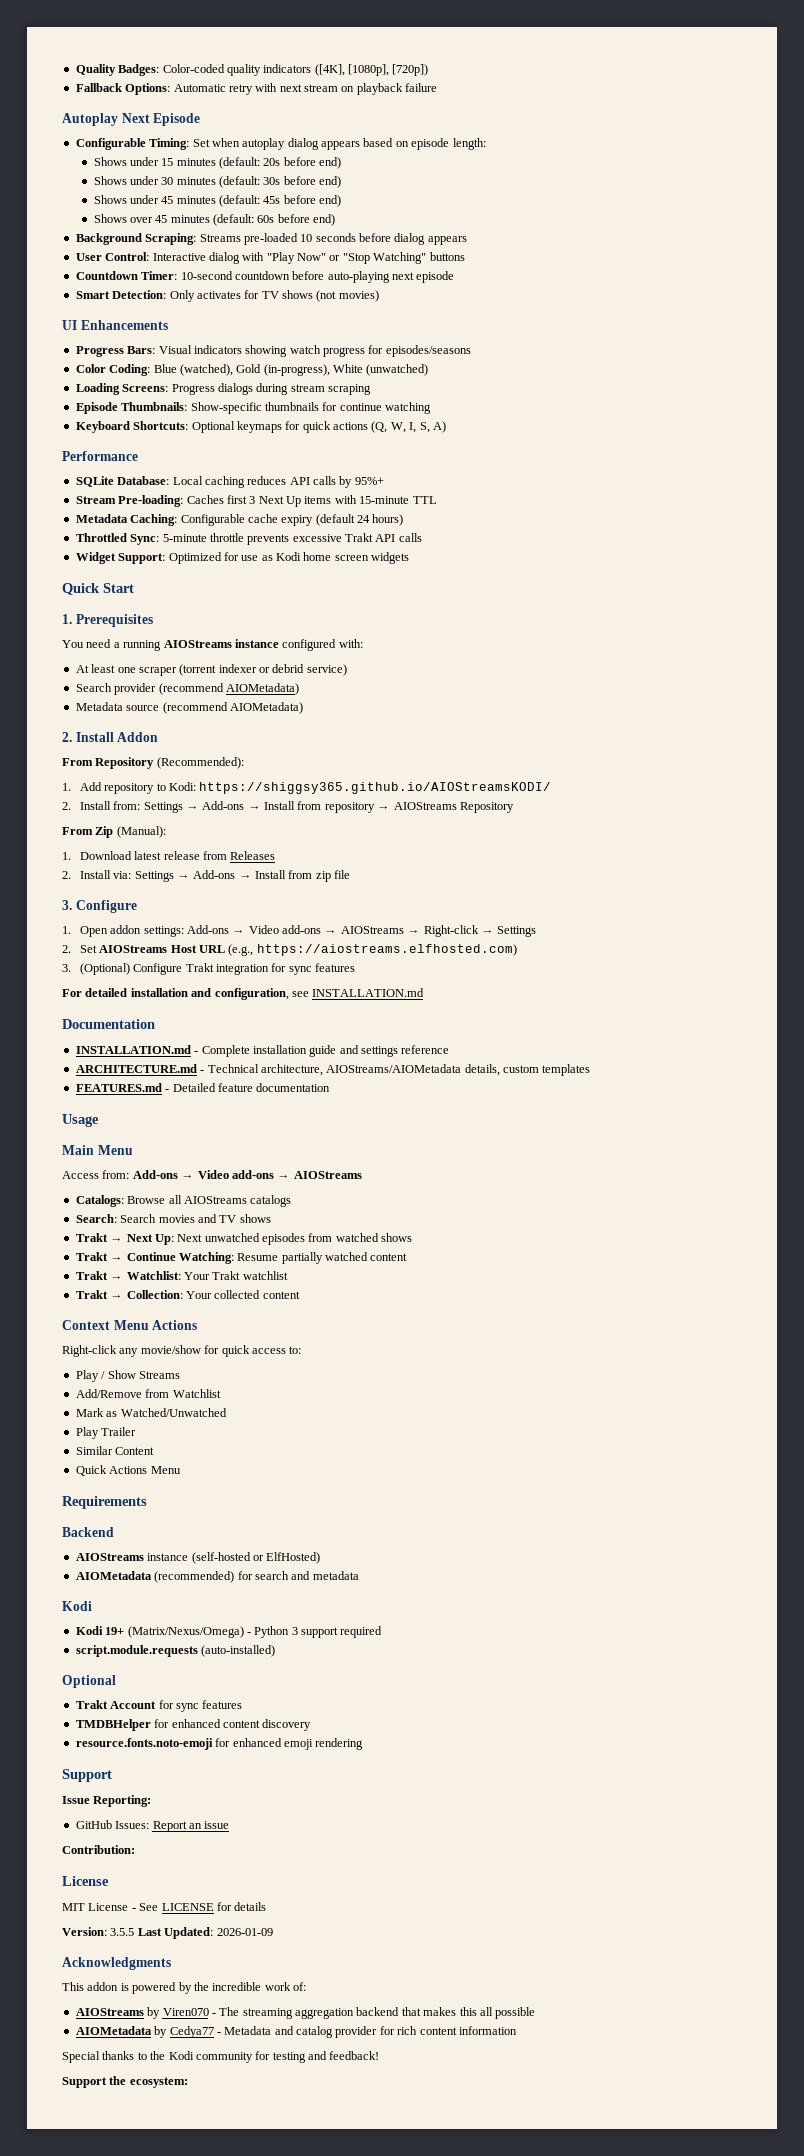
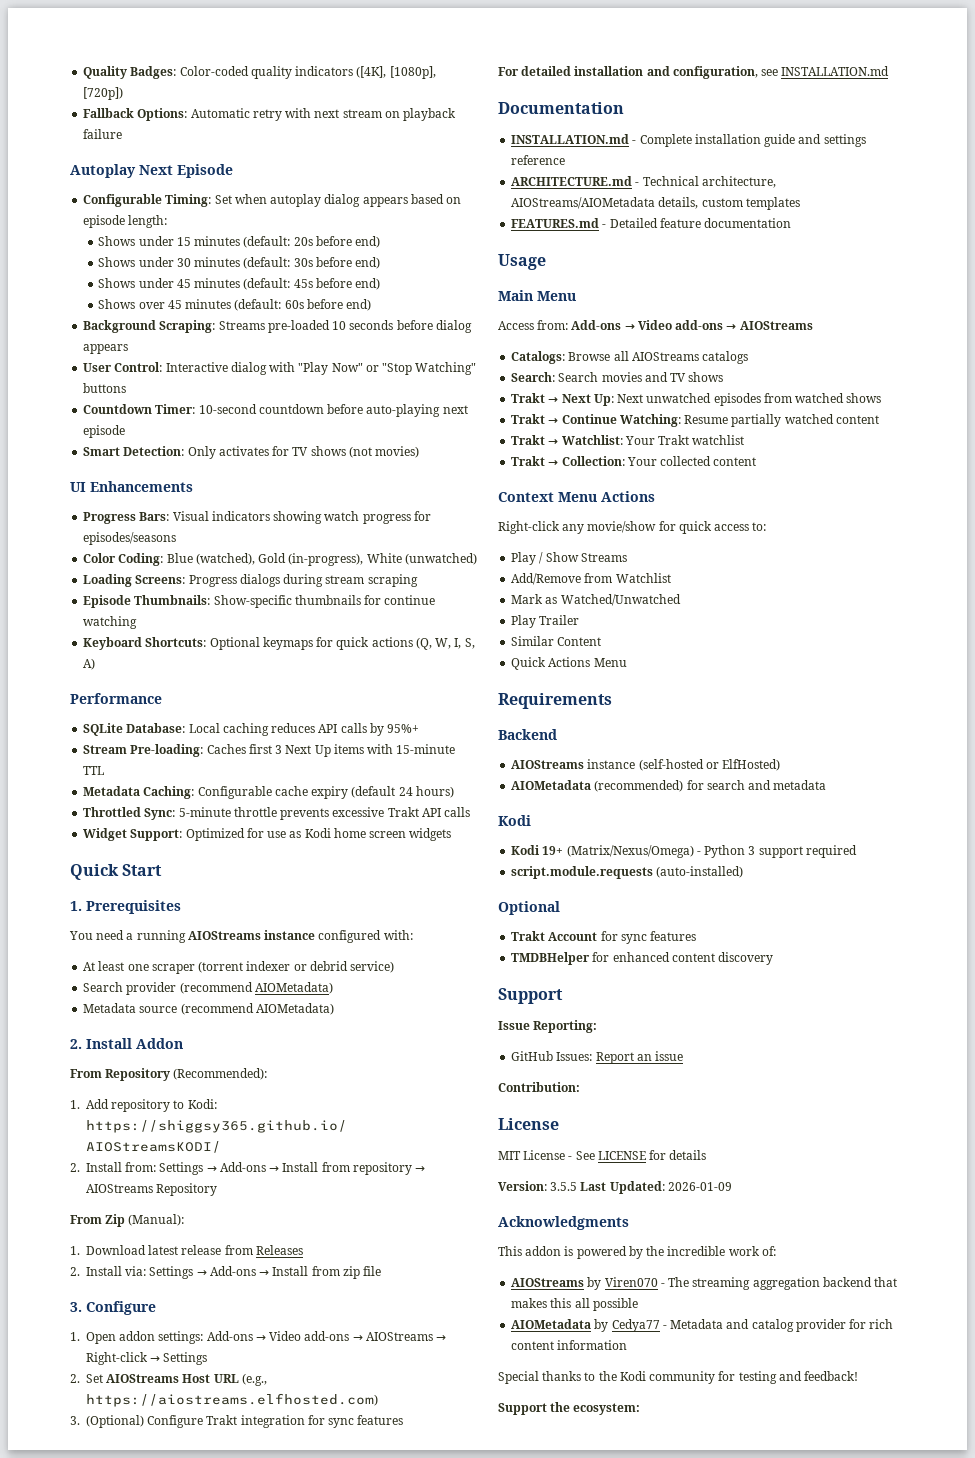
[75,1738,364,1750] // resource.fonts.noto-emoji for enhanced emoji rendering -> (774, 958) none

